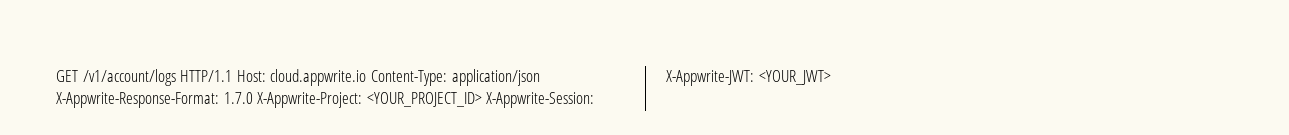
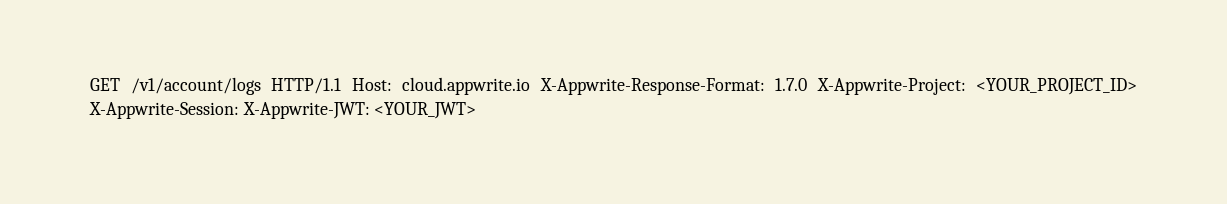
[370,69,540,86] Content-Type: application/json -> (530, 86) none

